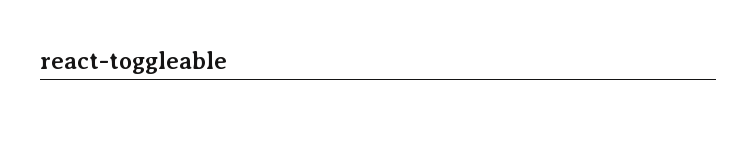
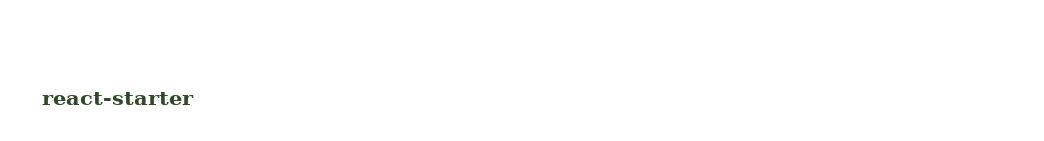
[40,51,227,74] react-toggleable -> [42,92,194,105] react-starter

